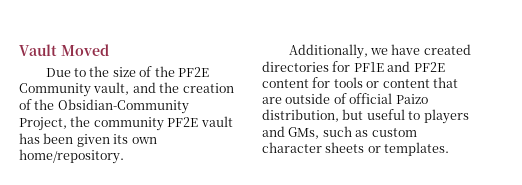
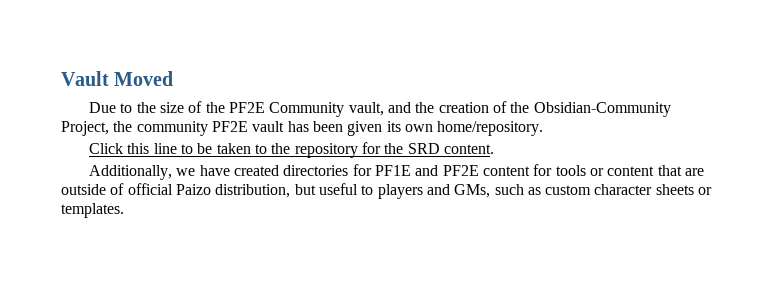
(124, 156) none -> [89,142,494,158] // Click this line to be taken to the repository for the SRD content.

